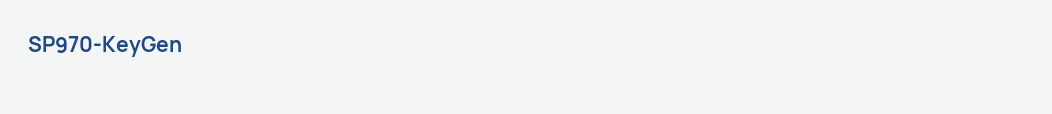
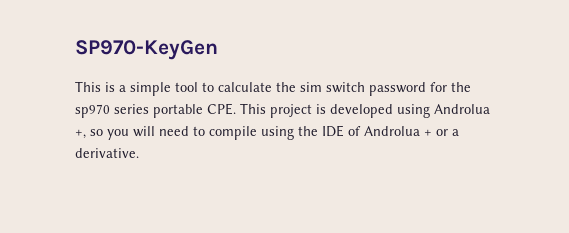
(182, 46) none -> [75,81,471,96] [75,103,490,118] [75,125,459,140] [75,148,139,158] // This is a simple tool to calculate the sim switch password for the sp970 series portable CPE. This project is developed using Androlua +, so you will need to compile using the IDE of Androlua + or a derivative.

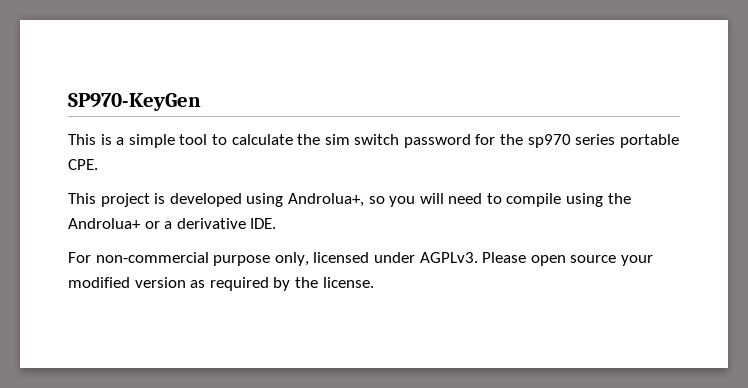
(236, 109) none -> (98, 164) //
[434,104,490,114] [75,129,86,139] Androlua +, -> [287,193,364,207] Androlua+,
[322,125,459,137] [75,148,139,158] IDE of Androlua + or a derivative. -> [68,218,277,229] [68,252,653,266] [68,277,374,291] Androlua+ or a derivative IDE. // For non-commercial purpose only, licensed under AGPLv3. Please open source your modified version as required by the license.

